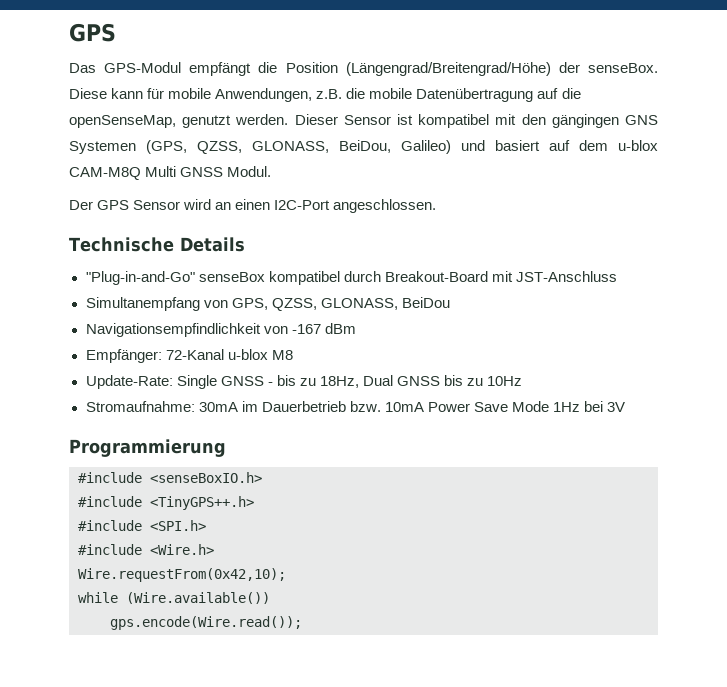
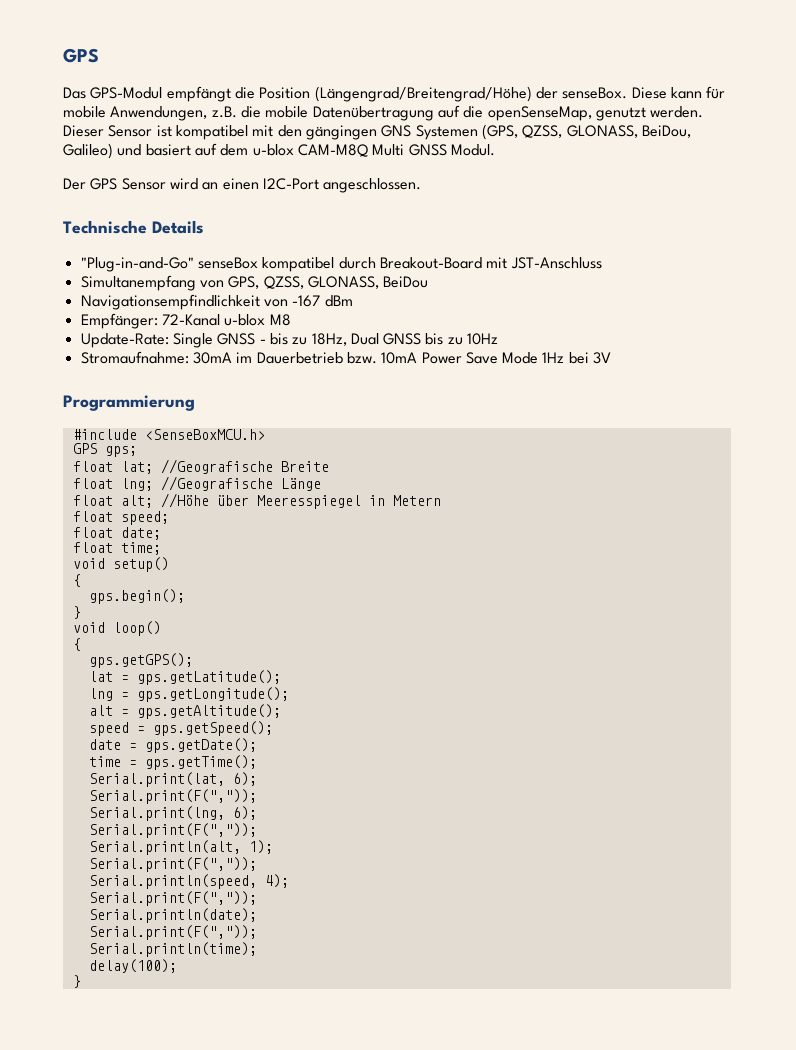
[150,472,262,483] [78,496,254,510] [78,520,206,531] [78,544,214,555] [78,568,286,582] [78,592,270,604] [110,616,302,630] <senseBoxIO.h> // #include <TinyGPS++.h> // #include <SPI.h> // #include <Wire.h> // Wire.requestFrom(0x42,10); // while (Wire.available()) // gps.encode(Wire.read()); -> [144,429,265,440] [72,443,137,457] [72,459,329,474] [72,476,321,491] [72,493,441,509] [72,511,169,525] [72,527,161,540] [72,542,161,555] [72,557,169,572] [72,574,81,587] [88,589,185,604] [72,606,81,619] [72,621,161,636] [72,638,81,651] [88,653,193,668] [88,670,281,685] [88,687,289,702] [88,704,281,719] [88,721,273,736] [88,738,257,753] [88,755,257,770] [88,772,257,787] [88,789,257,804] [88,806,257,821] [88,823,257,838] [88,840,273,855] [88,857,257,872] [88,874,289,889] [88,891,257,906] [88,908,257,923] [88,925,257,940] [88,942,257,957] [88,959,177,973] [72,975,81,988] <SenseBoxMCU.h> // GPS gps; // float lat; //Geografische Breite // float lng; //Geografische Länge // float alt; //Höhe über Meeresspiegel in Metern // float speed; // float date; // float time; // void setup() // { // gps.begin(); // } // void loop() // { // gps.getGPS(); // lat = gps.getLatitude(); // lng = gps.getLongitude(); // alt = gps.getAltitude(); // speed = gps.getSpeed(); // date = gps.getDate(); // time = gps.getTime(); // Serial.print(lat, 6); // Serial.print(F(",")); // Serial.print(lng, 6); // Serial.print(F(",")); // Serial.println(alt, 1); // Serial.print(F(",")); // Serial.println(speed, 4); // Serial.print(F(",")); // Serial.println(date); // Serial.print(F(",")); // Serial.println(time); // delay(100); // }

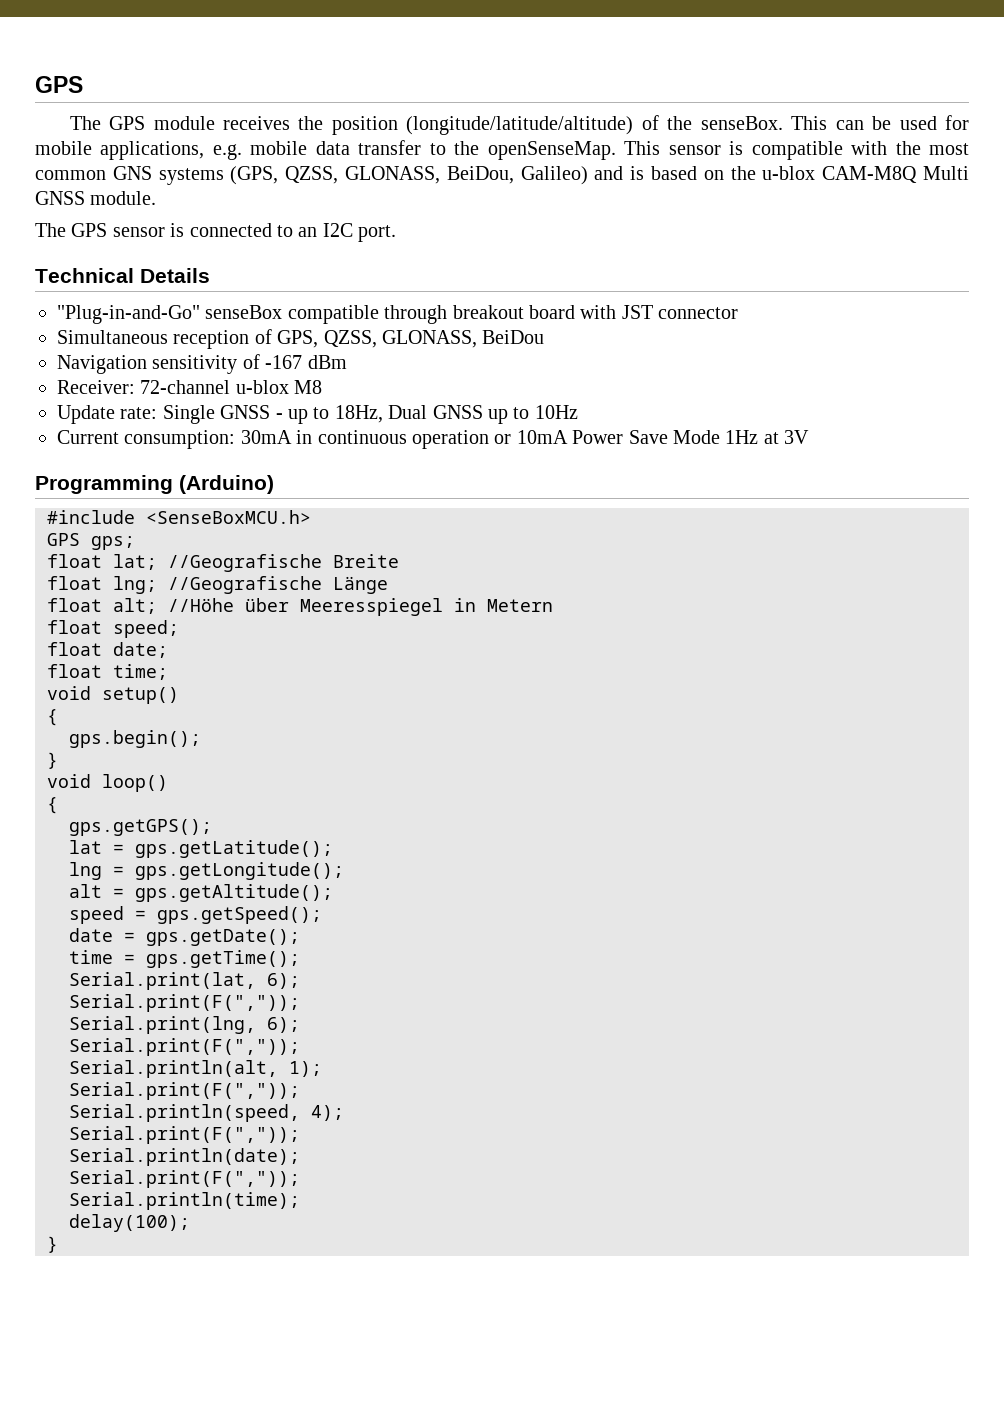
[63,86,726,102] [63,105,704,121] [63,125,478,140] Das GPS-Modul empfängt die Position (Längengrad/Breitengrad/Höhe) der senseBox. Diese kann für mobile Anwendungen, z.B. die mobile Datenübertragung auf die openSenseMap, genutzt werden. Dieser Sensor ist kompatibel mit den gängingen GNS Systemen -> [69,115,969,135] [35,140,969,160] [35,166,224,185] The GPS module receives the position (longitude/latitude/altitude) of the senseBox. This can be used for mobile applications, e.g. mobile data transfer to the openSenseMap. This sensor is compatible with the most common GNS systems
[117,143,495,157] [63,178,422,193] [63,220,204,234] [80,257,602,272] [80,275,224,291] und basiert auf dem u-blox CAM-M8Q Multi GNSS Modul. // Der GPS Sensor wird an einen I2C-Port angeschlossen. // Technische Details // "Plug-in-and-Go" senseBox kompatibel durch Breakout-Board mit JST-Anschluss // Simultanempfang von -> [594,166,969,183] [35,191,157,205] [35,223,397,242] [35,268,210,283] [57,305,739,324] [57,329,272,349] and is based on the u-blox CAM-M8Q Multi GNSS module. // The GPS sensor is connected to an I2C port. // Technical Details // "Plug-in-and-Go" senseBox compatible through breakout board with JST connector // Simultaneous reception of
[80,294,288,310] Navigationsempfindlichkeit von -> [57,354,260,374] Navigation sensitivity of
[80,313,220,329] Empfänger: 72-Kanal -> [57,380,231,394] Receiver: 72-channel
[80,333,169,348] Update-Rate: -> [57,405,158,424] Update rate:
[269,333,308,345] bis zu -> [288,407,330,424] up to
[425,333,463,345] bis zu -> [487,407,530,424] up to
[80,351,377,364] Stromaufnahme: 30mA im Dauerbetrieb bzw. -> [57,430,512,449] Current consumption: 30mA in continuous operation or
[568,352,589,364] bei -> [763,432,779,444] at
[63,395,195,411] Programmierung -> [35,475,274,494] Programming (Arduino)

